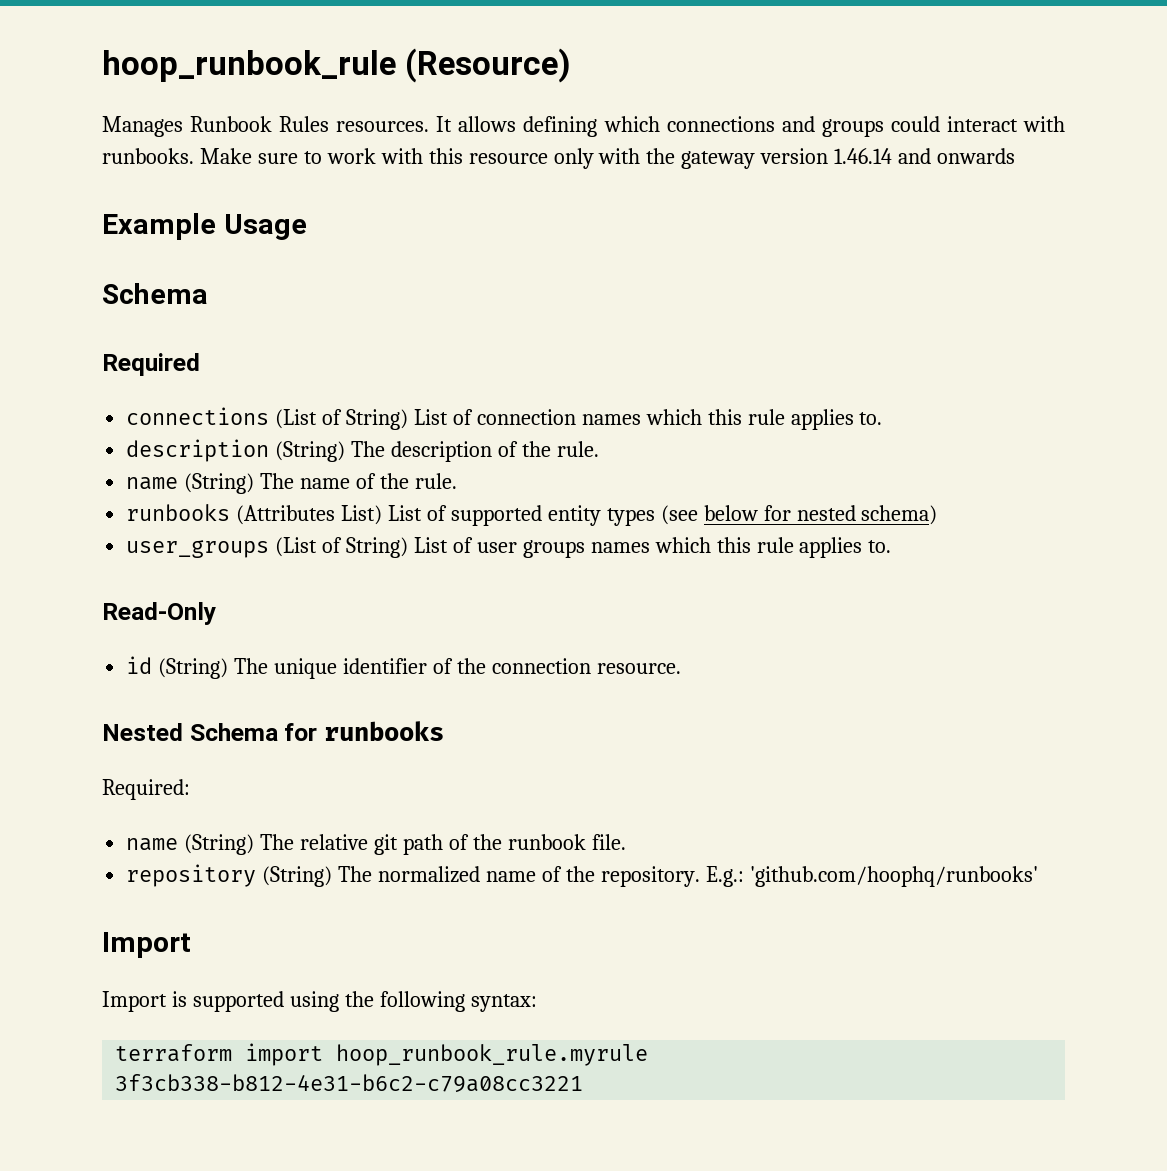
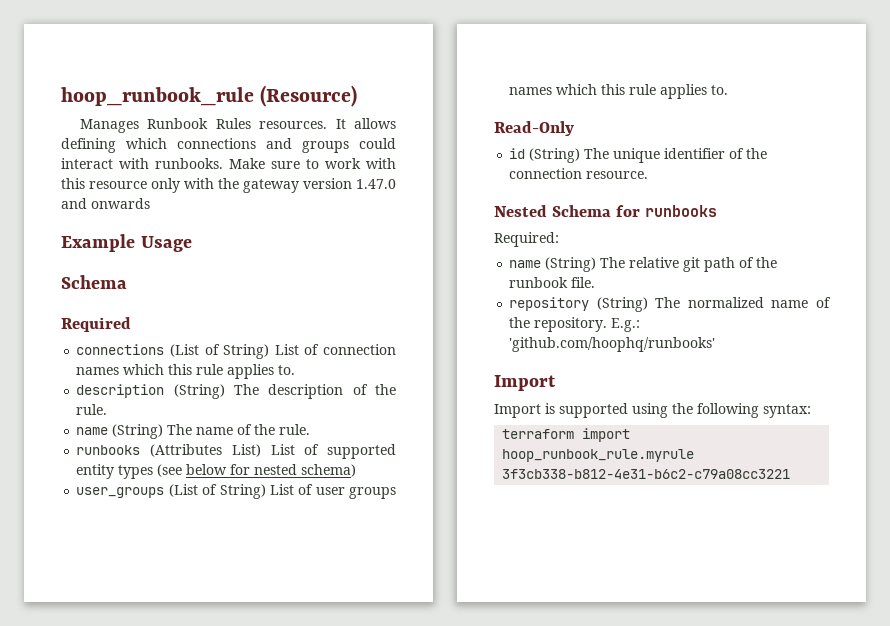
[834,148,893,164] 1.46.14 -> [356,179,396,189] 1.47.0

